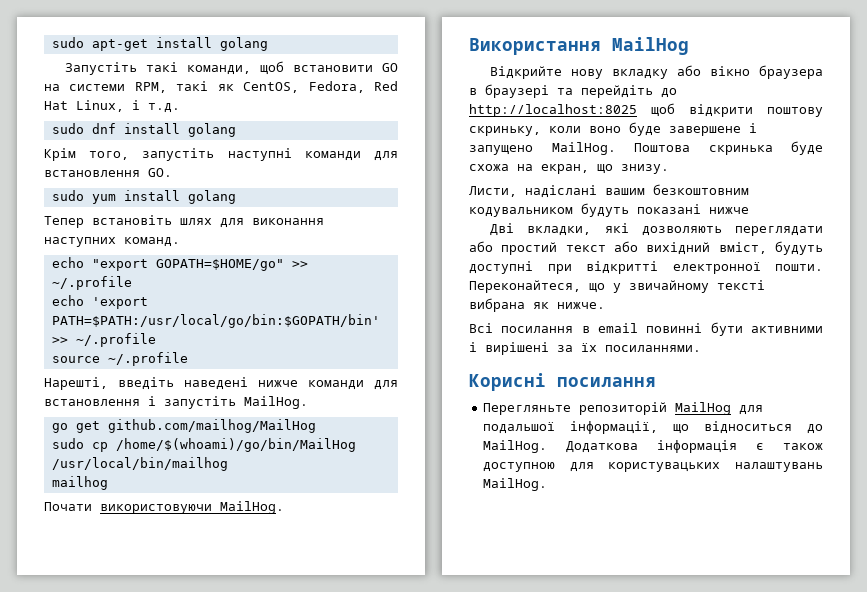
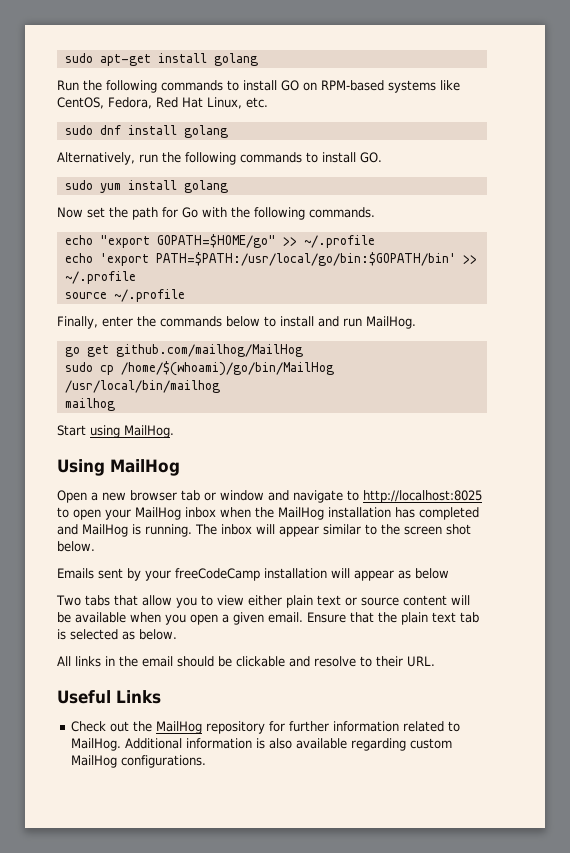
[65,61,399,75] [44,81,234,93] Запустіть такі команди, щоб встановити GO на системи RPM, такі як -> [57,80,460,93] Run the following commands to install GO on RPM-based systems like
[132,100,180,113] і т.д. -> [246,97,268,108] etc.
[44,148,398,161] [44,170,140,177] Крім того, запустіть наступні команди для встановлення -> [57,152,356,165] Alternatively, run the following commands to install
[44,215,324,228] [44,237,180,247] Тепер встановіть шлях для виконання наступних команд. -> [57,207,375,220] Now set the path for Go with the following commands.
[44,377,398,390] [44,396,236,409] Нарешті, введіть наведені нижче команди для встановлення і запустіть -> [57,316,362,329] Finally, enter the commands below to install and run
[44,501,284,514] [469,38,601,55] Почати використовуючи MailHog. // Використання -> [57,425,174,438] [57,459,105,476] Start using MailHog. // Using
[490,65,823,79] [469,84,677,98] [469,103,823,117] [469,122,757,136] [469,141,823,155] [469,164,669,174] [469,184,749,198] [469,203,749,217] [490,223,823,236] [469,241,823,255] [469,261,823,274] [469,280,765,293] [469,298,605,312] [469,322,823,336] [469,342,701,355] [469,373,656,391] [483,402,764,415] [483,421,823,434] [483,440,823,453] [483,462,823,472] [483,478,548,491] Відкрийте нову вкладку або вікно браузера в браузері та перейдіть до http://localhost:8025 щоб відкрити поштову скриньку, коли воно буде завершене і запущено MailHog. Поштова скринька буде схожа на екран, що знизу. // Листи, надіслані вашим безкоштовним кодувальником будуть показані нижче // Дві вкладки, які дозволяють переглядати або простий текст або вихідний вміст, будуть доступні при відкритті електронної пошти. Переконайтеся, що у звичайному тексті вибрана як нижче. // Всі посилання в email повинні бути активними і вирішені за їх посиланнями. // Корисні посилання // Перегляньте репозиторій MailHog для подальшої інформації, що відноситься до MailHog. Додаткова інформація є також доступною для користувацьких налаштувань MailHog. -> [57,490,482,503] [57,507,479,520] [57,524,471,537] [57,541,95,552] [57,568,449,581] [56,595,470,608] [57,612,479,625] [57,629,177,640] [57,656,435,667] [57,690,161,704] [70,721,460,734] [70,738,452,751] [70,755,206,768] Open a new browser tab or window and navigate to http://localhost:8025 to open your MailHog inbox when the MailHog installation has completed and MailHog is running. The inbox will appear similar to the screen shot below. // Emails sent by your freeCodeCamp installation will appear as below // Two tabs that allow you to view either plain text or source content will be available when you open a given email. Ensure that the plain text tab is selected as below. // All links in the email should be clickable and resolve to their URL. // Useful Links // Check out the MailHog repository for further information related to MailHog. Additional information is also available regarding custom MailHog configurations.

